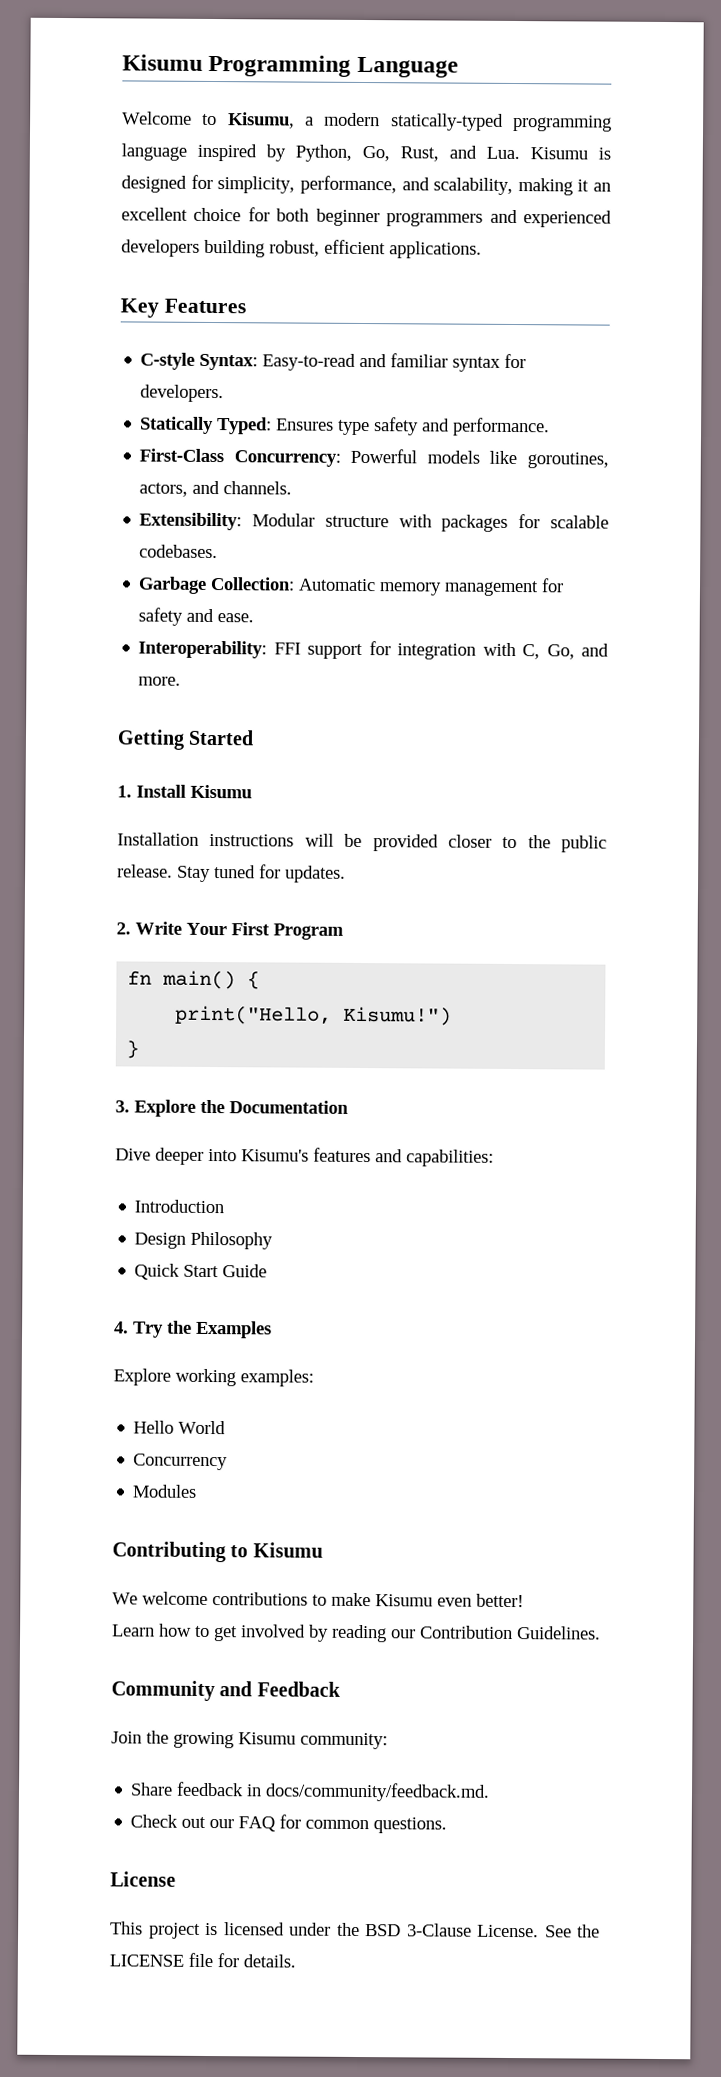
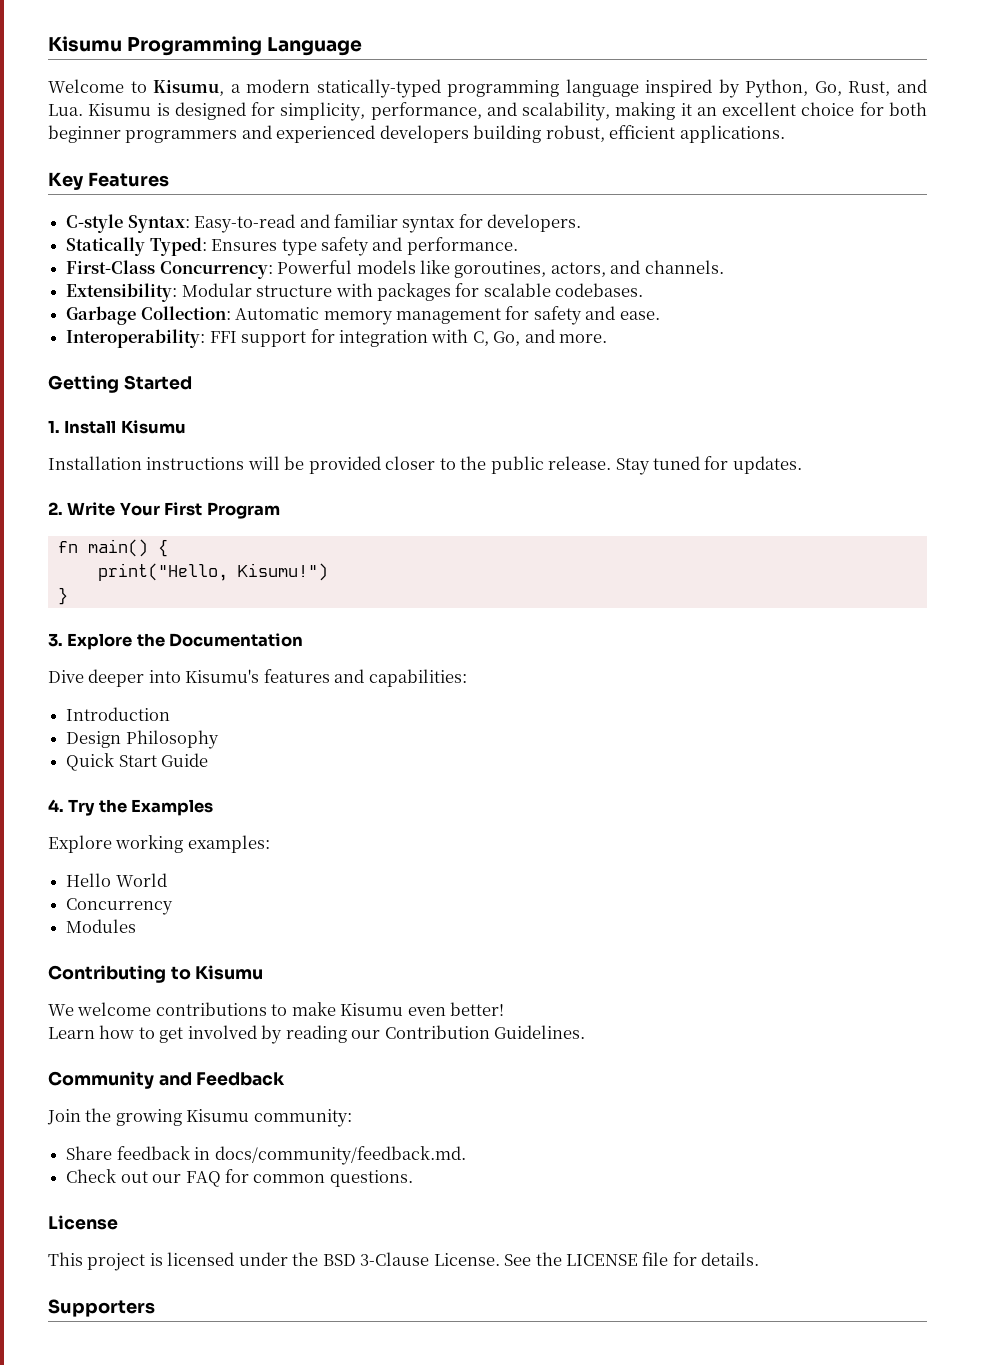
(296, 1961) none -> [48,1299,155,1317] // Supporters

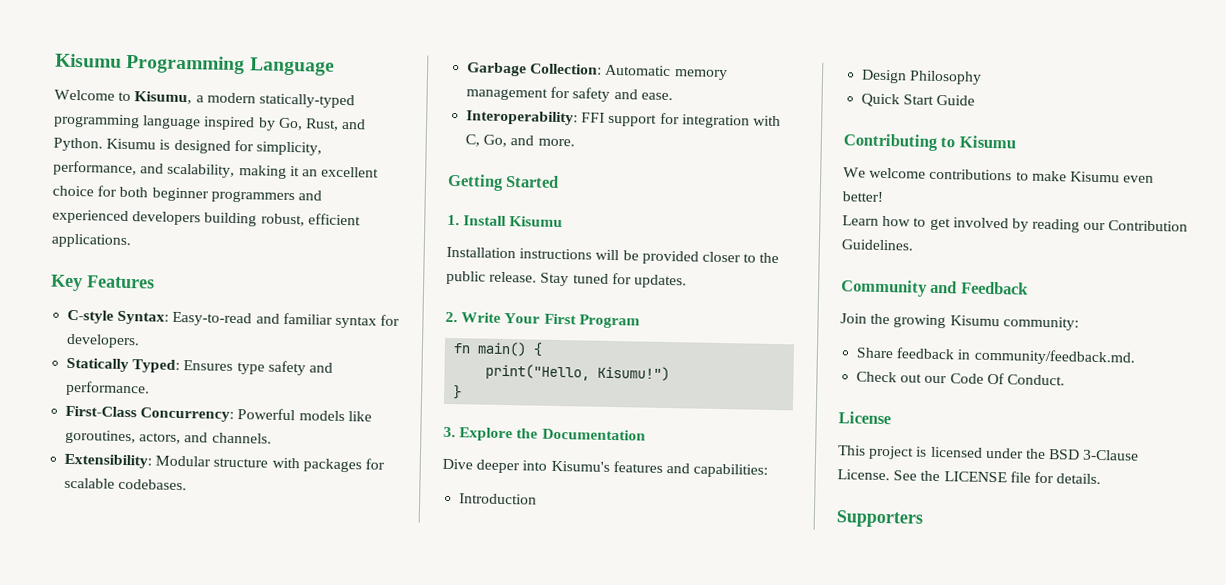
[745,79,809,98] Python, -> (276, 124) none
[48,104,83,116] Lua. -> [53,137,103,152] Python.
[48,799,214,816] [48,835,270,853] [66,873,167,887] [66,898,174,915] [66,919,137,933] // 4. Try the Examples // Explore working examples: // Hello World // Concurrency // Modules -> (976, 100) none
[214,1146,466,1165] docs/community/feedback.md. -> [973,348,1135,366] community/feedback.md.
[185,1169,413,1187] FAQ for common questions. -> [949,372,1065,386] Code Of Conduct.

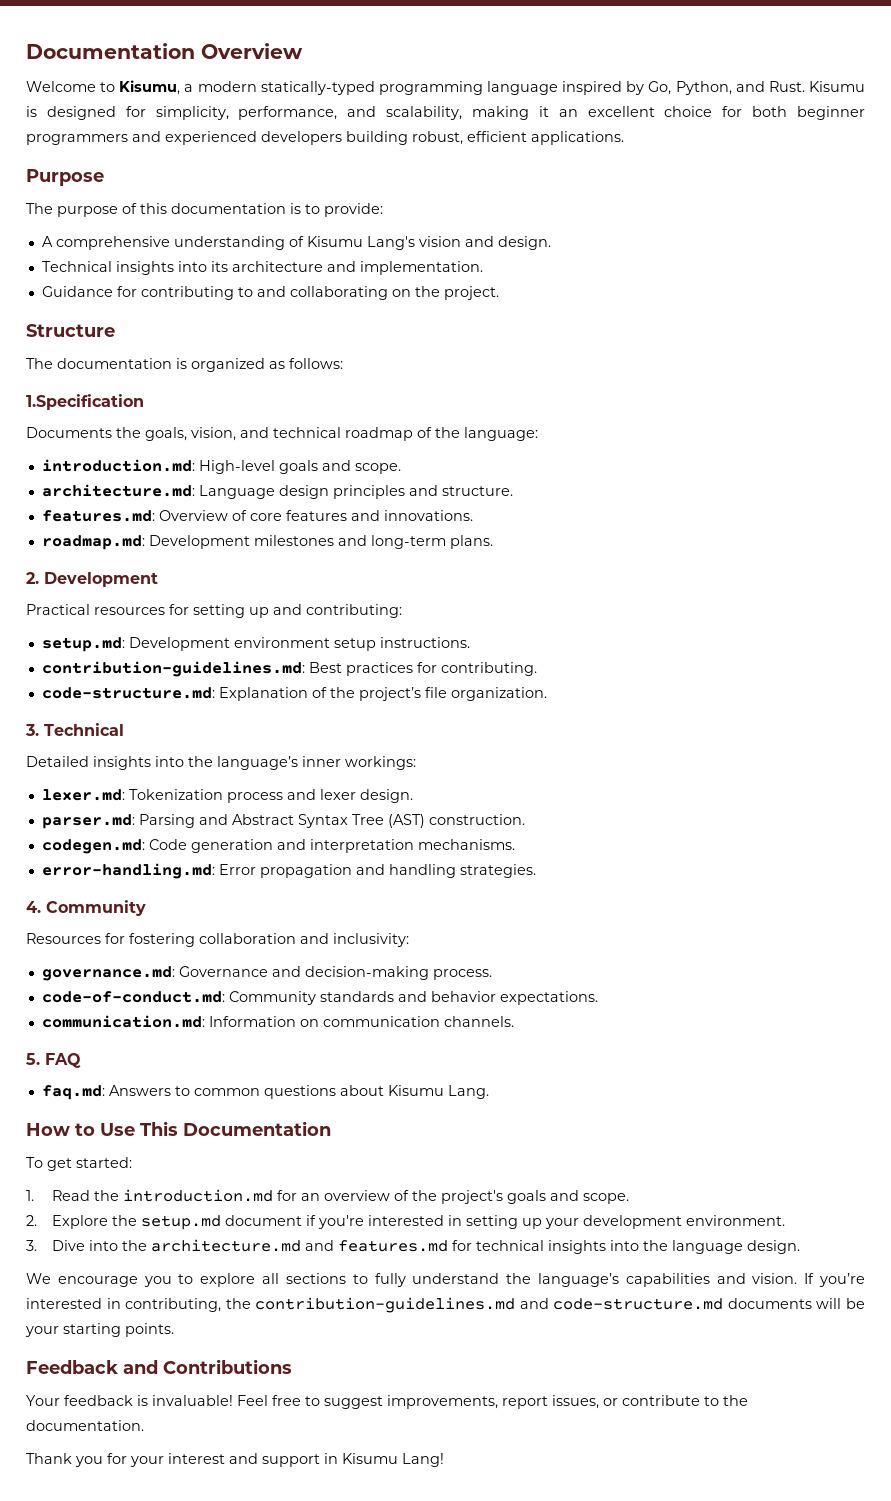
[55,53,335,76] Kisumu Programming Language -> [26,43,303,59] Documentation Overview
[304,118,367,131] [53,137,103,152] Rust, and Python. -> [675,81,805,95] Python, and Rust.
[50,274,155,292] [67,309,401,329] [66,333,141,349] [66,357,333,376] [66,380,151,397] [65,405,372,423] [65,429,272,445] [64,453,385,473] [64,477,188,491] [466,62,728,81] [466,86,673,102] [466,110,781,129] [465,134,575,148] [447,173,560,191] [447,214,564,228] [446,246,780,265] [446,270,687,289] [445,311,640,329] [453,341,544,357] [485,363,671,382] [453,385,463,400] [443,426,646,442] [442,458,769,478] [459,493,538,505] [861,69,983,85] [861,93,976,108] [843,133,1016,151] [843,167,1155,183] [842,191,883,202] [842,215,1189,233] [841,239,914,251] [840,279,1029,297] [840,313,1079,331] [856,347,1135,366] [856,371,1065,386] [838,411,891,425] [838,445,1140,461] [837,469,1102,485] [836,510,923,528] Key Features // C-style Syntax: Easy-to-read and familiar syntax for developers. // Statically Typed: Ensures type safety and performance. // First-Class Concurrency: Powerful models like goroutines, actors, and channels. // Extensibility: Modular structure with packages for scalable codebases. // Garbage Collection: Automatic memory management for safety and ease. // Interoperability: FFI support for integration with C, Go, and more. // Getting Started // 1. Install Kisumu // Installation instructions will be provided closer to the public release. Stay tuned for updates. // 2. Write Your First Program // fn main() { // print("Hello, Kisumu!") // } // 3. Explore the Documentation // Dive deeper into Kisumu's features and capabilities: // Introduction // Design Philosophy // Quick Start Guide // Contributing to Kisumu // We welcome contributions to make Kisumu even better! // Learn how to get involved by reading our Contribution Guidelines. // Community and Feedback // Join the growing Kisumu community: // Share feedback in community/feedback.md. // Check out our Code Of Conduct. // License // This project is licensed under the BSD 3-Clause License. See the LICENSE file for details. // Supporters -> [26,169,104,186] [26,203,383,217] [41,236,551,250] [41,261,483,275] [41,286,499,300] [26,324,115,337] [26,358,343,372] [26,394,144,410] [26,427,538,441] [41,459,401,474] [41,484,513,499] [41,510,473,522] [41,535,493,550] [26,572,158,587] [26,604,402,618] [41,637,470,652] [41,661,537,677] [41,687,547,701] [25,723,124,736] [26,756,416,770] [41,789,413,803] [41,814,525,829] [41,839,515,854] [41,863,536,879] [26,900,146,916] [26,933,409,947] [41,966,492,981] [41,991,598,1005] [41,1015,514,1028] [26,1053,81,1068] [41,1085,489,1100] [26,1121,331,1136] [26,1157,132,1171] [26,1189,630,1204] [26,1215,786,1230] [26,1239,801,1254] [26,1273,865,1287] [26,1297,865,1313] [25,1323,174,1337] [26,1359,292,1374] [26,1395,748,1409] [26,1420,144,1431] [26,1453,444,1467] Purpose // The purpose of this documentation is to provide: // A comprehensive understanding of Kisumu Lang's vision and design. // Technical insights into its architecture and implementation. // Guidance for contributing to and collaborating on the project. // Structure // The documentation is organized as follows: // 1.Specification // Documents the goals, vision, and technical roadmap of the language: // introduction.md: High-level goals and scope. // architecture.md: Language design principles and structure. // features.md: Overview of core features and innovations. // roadmap.md: Development milestones and long-term plans. // 2. Development // Practical resources for setting up and contributing: // setup.md: Development environment setup instructions. // contribution-guidelines.md: Best practices for contributing. // code-structure.md: Explanation of the project’s file organization. // 3. Technical // Detailed insights into the language’s inner workings: // lexer.md: Tokenization process and lexer design. // parser.md: Parsing and Abstract Syntax Tree (AST) construction. // codegen.md: Code generation and interpretation mechanisms. // error-handling.md: Error propagation and handling strategies. // 4. Community // Resources for fostering collaboration and inclusivity: // governance.md: Governance and decision-making process. // code-of-conduct.md: Community standards and behavior expectations. // communication.md: Information on communication channels. // 5. FAQ // faq.md: Answers to common questions about Kisumu Lang. // How to Use This Documentation // To get started: // 1. Read the introduction.md for an overview of the project's goals and scope. // 2. Explore the setup.md document if you're interested in setting up your development environment. // 3. Dive into the architecture.md and features.md for technical insights into the language design. // We encourage you to explore all sections to fully understand the language’s capabilities and vision. If you’re interested in contributing, the contribution-guidelines.md and code-structure.md documents will be your starting points. // Feedback and Contributions // Your feedback is invaluable! Feel free to suggest improvements, report issues, or contribute to the documentation. // Thank you for your interest and support in Kisumu Lang!

